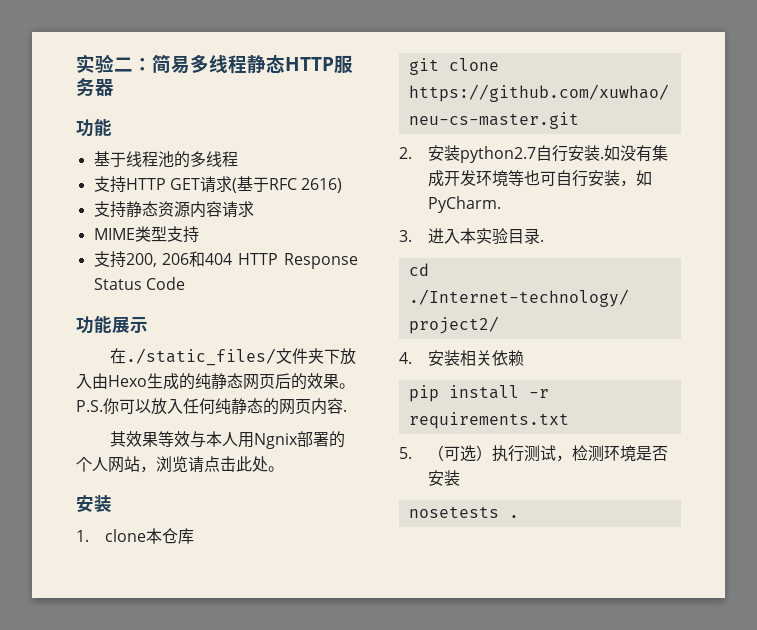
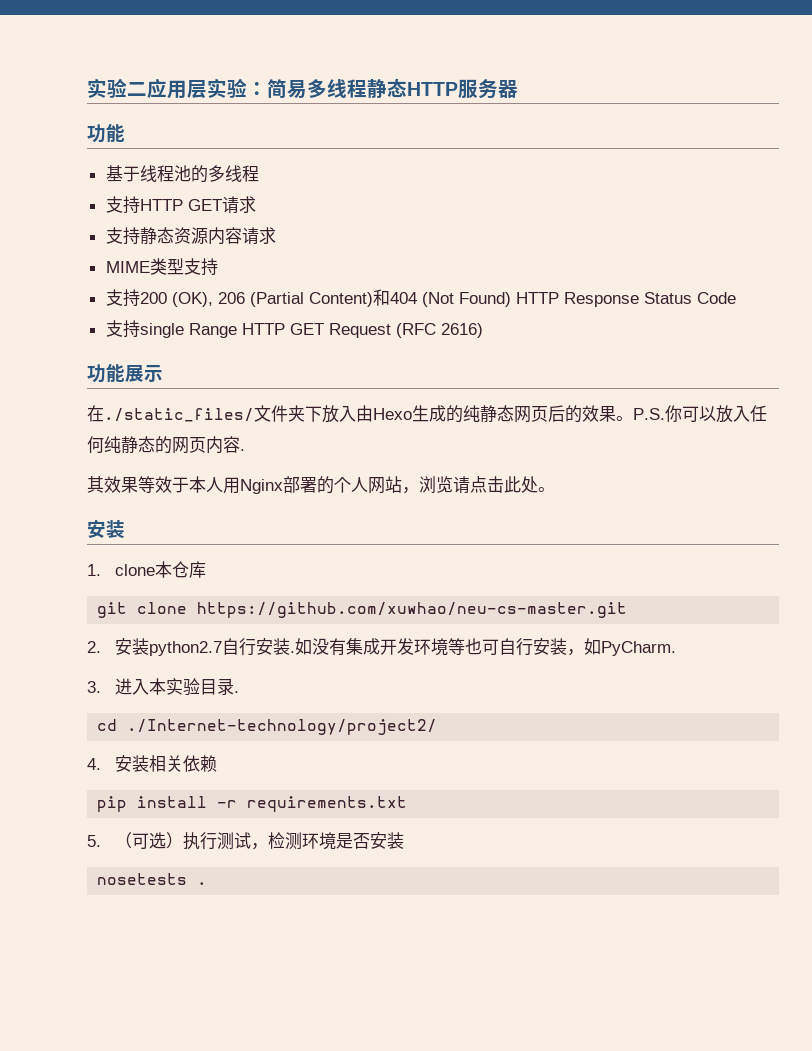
(133, 64) none -> [147,78,247,99] 应用层实验
[231,176,343,193] (基于RFC 2616) -> (256, 204) none
[125,251,358,269] [93,277,185,290] 200, 206和404 HTTP Response Status Code -> [139,289,736,307] [105,320,483,338] 200 (OK), 206 (Partial Content)和404 (Not Found) HTTP Response Status Code // 支持single Range HTTP GET Request (RFC 2616)
[190,431,299,449] 与本人用Ngnix -> [172,476,283,494] 于本人用Nginx

